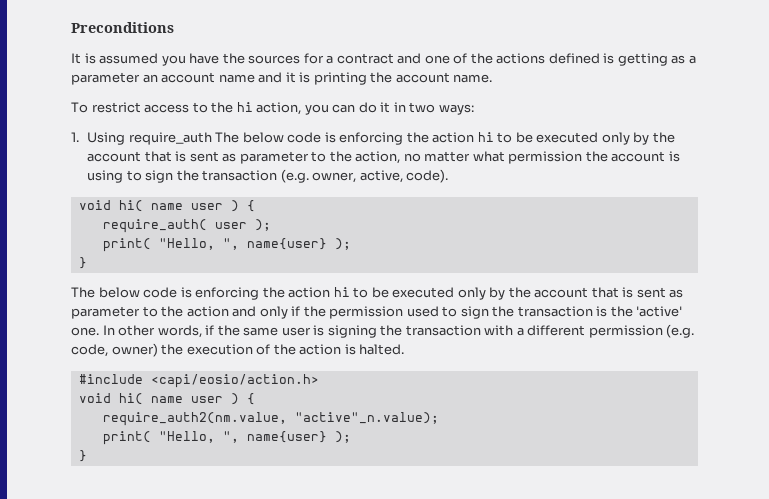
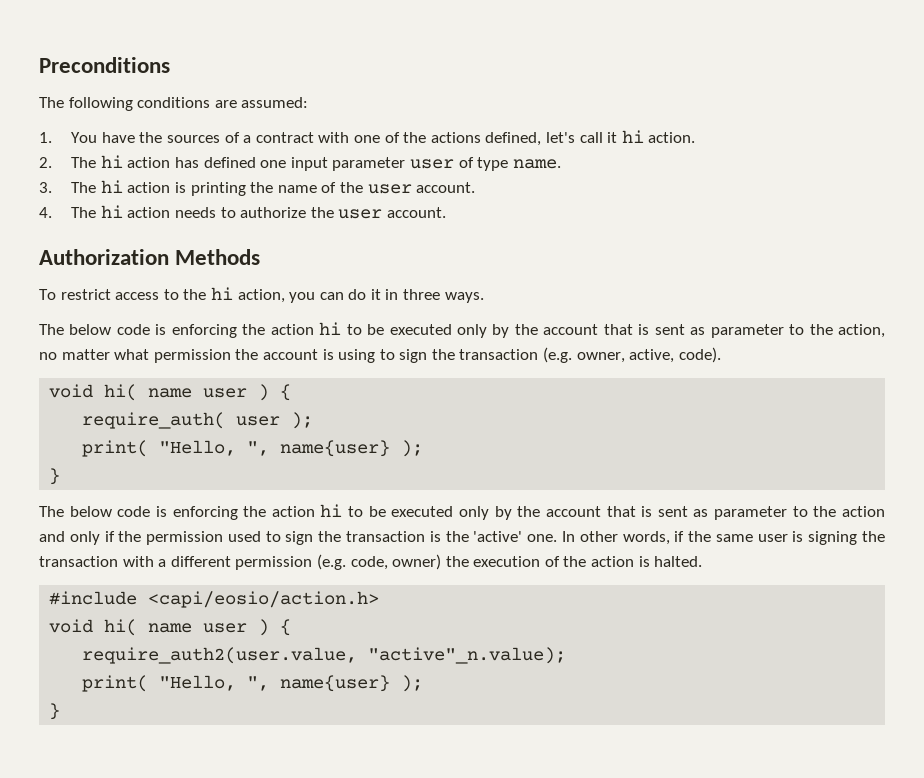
[71,53,186,66] It is assumed you -> [39,97,309,111] [39,132,98,143] The following conditions are assumed: // 1. You
[303,53,324,64] for -> [224,132,240,143] of
[397,53,422,64] and -> [318,132,350,143] with
[548,53,696,66] [71,72,493,85] defined is getting as a parameter an account name and it is printing the account name. -> [485,130,696,146] [39,155,561,171] [39,180,476,196] [39,205,446,219] [39,249,261,265] defined, let's call it hi action. // 2. The hi action has defined one input parameter user of type name. // 3. The hi action is printing the name of the user account. // 4. The hi action needs to authorize the user account. // Authorization Methods
[409,102,474,115] [71,132,212,145] two ways: // 1. Using require_auth -> [403,289,484,303] three ways. //
[102,412,287,426] require_auth2(nm.value, -> [82,647,358,664] require_auth2(user.value,

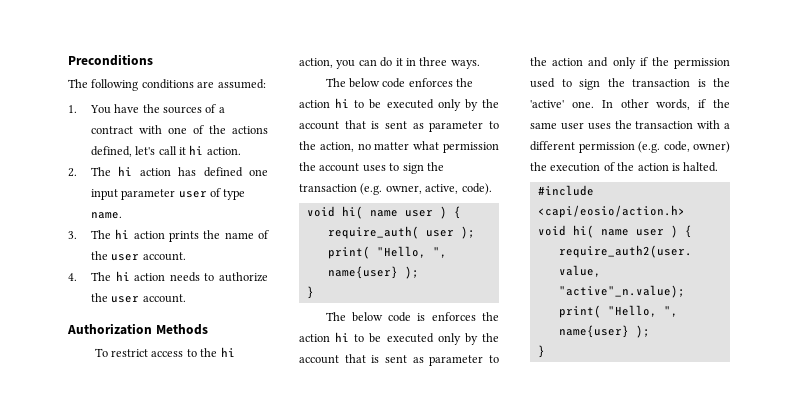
[175,182,246,196] is printing -> [168,231,199,242] prints
[155,324,237,338] is enforcing -> [408,78,453,87] enforces
[322,349,376,363] is using -> [362,165,386,172] uses
[172,506,238,520] enforcing -> [431,312,476,321] enforces
[792,531,858,545] is signing -> [587,123,611,130] uses

